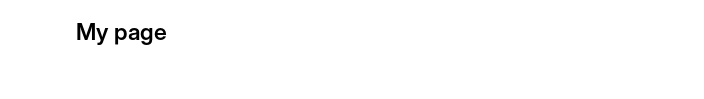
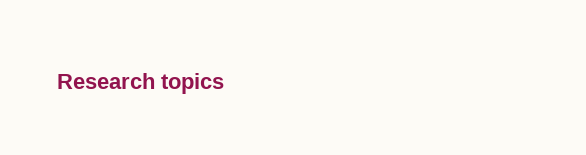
[76,23,168,45] My page -> [57,73,224,94] Research topics

